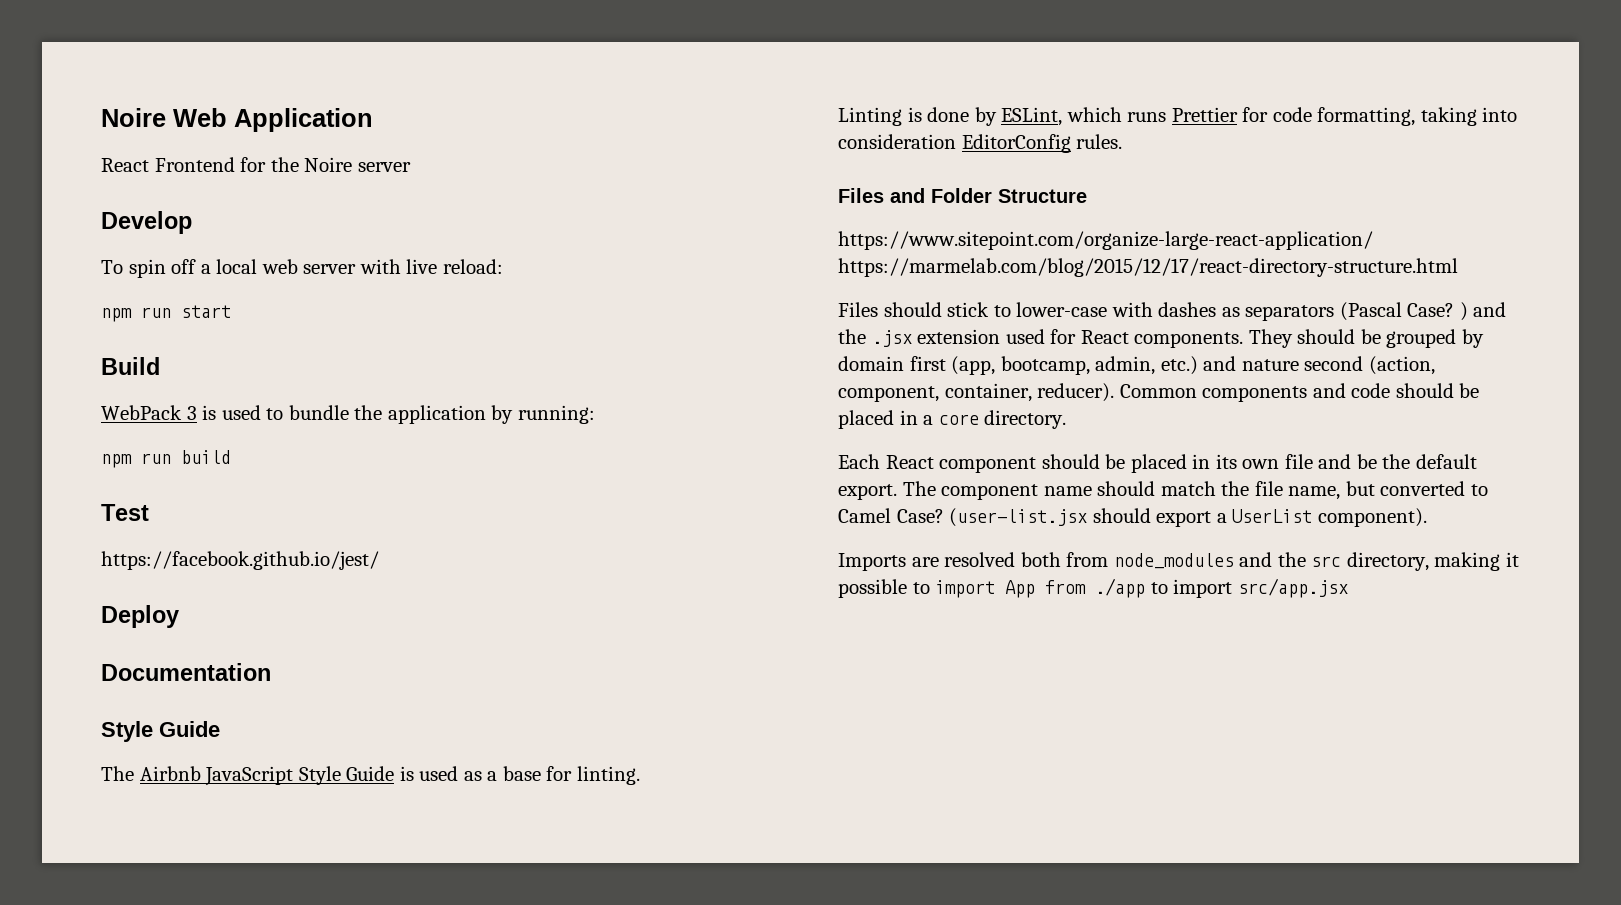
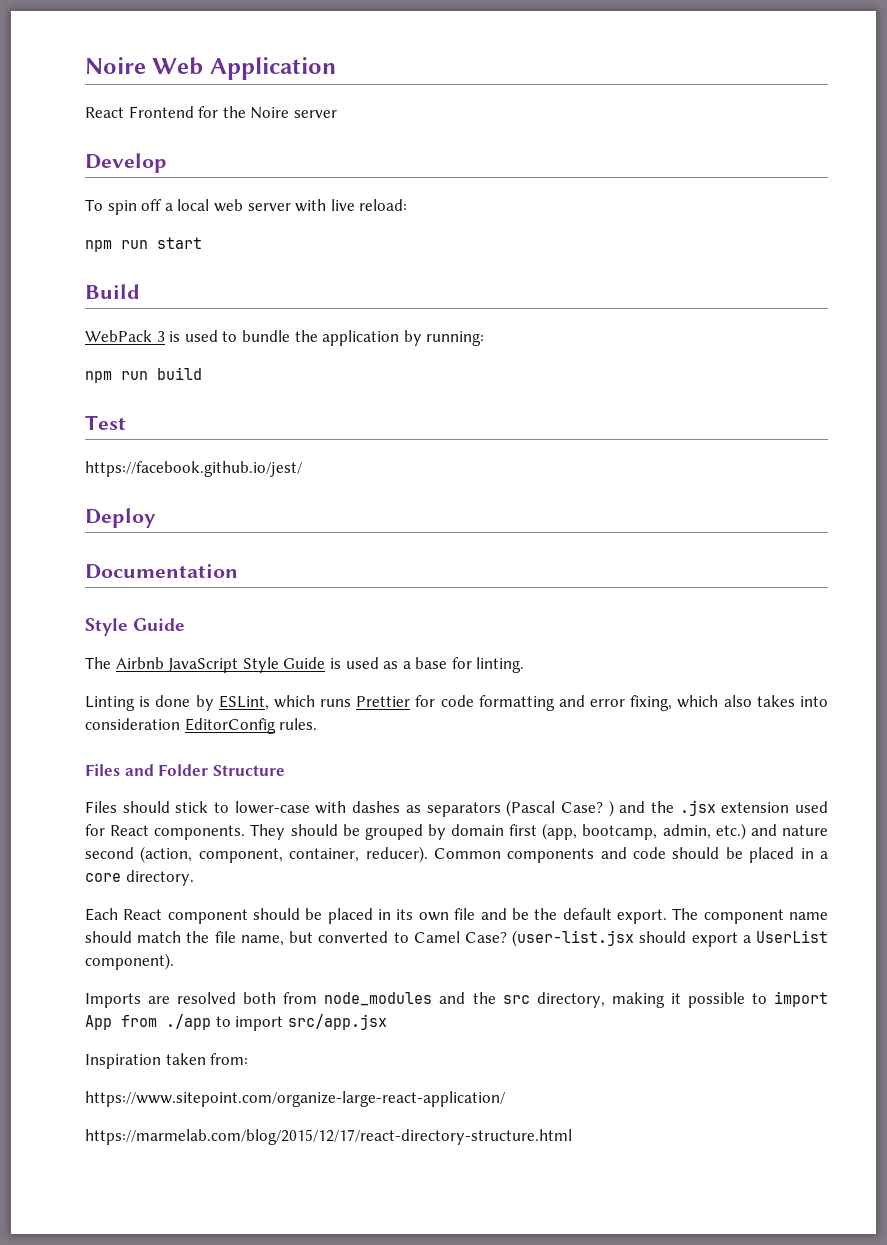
[1317,107,1477,126] formatting, taking -> [478,695,795,711] formatting and error fixing, which also takes
[838,231,1373,250] [838,258,1458,277] // https://www.sitepoint.com/organize-large-react-application/ https://marmelab.com/blog/2015/12/17/react-directory-structure.html -> (285, 770) none
(1348, 588) none -> [85,1053,249,1069] [85,1091,505,1107] [85,1129,572,1145] // Inspiration taken from: // https://www.sitepoint.com/organize-large-react-application/ // https://marmelab.com/blog/2015/12/17/react-directory-structure.html

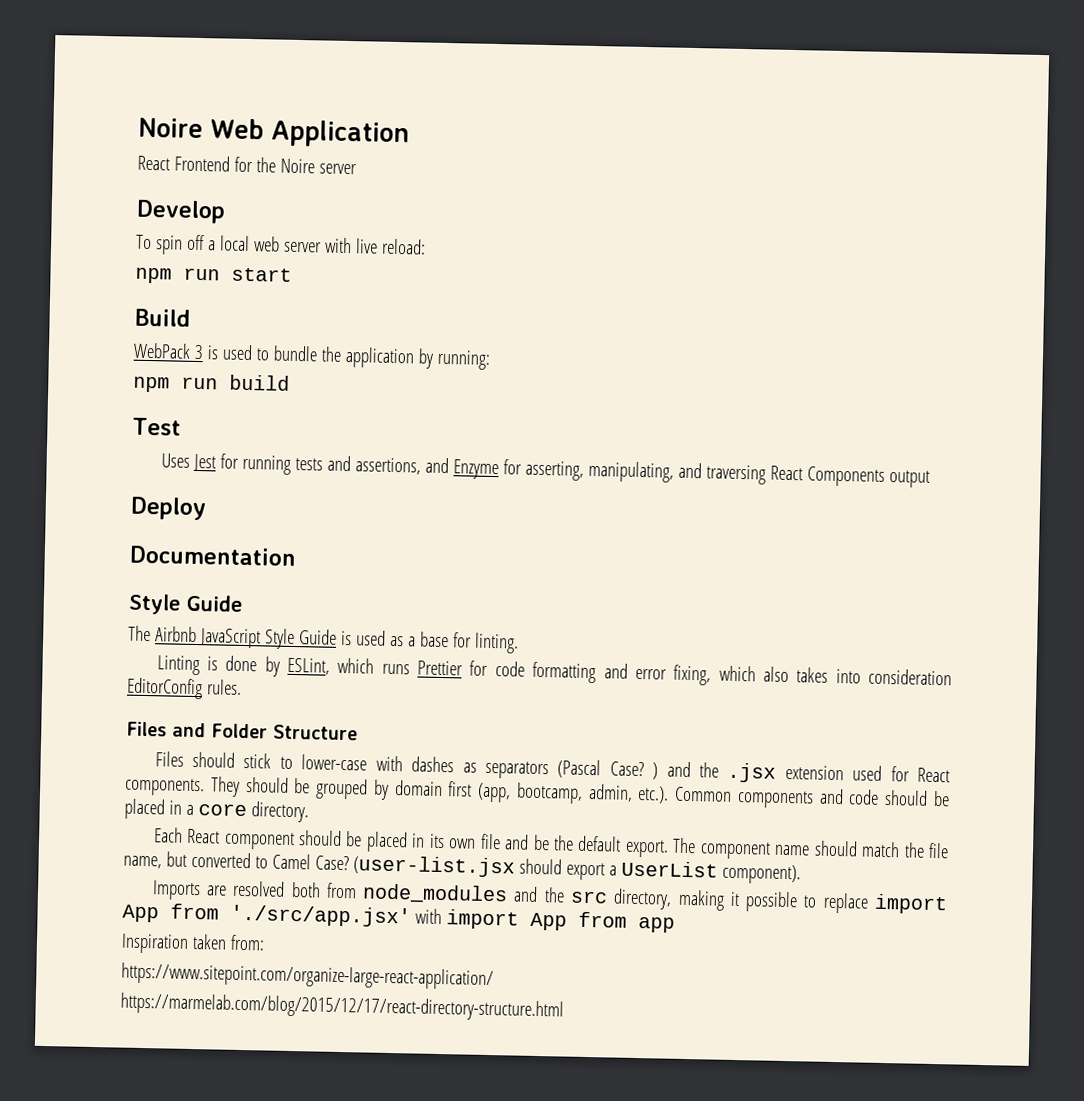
[85,461,302,477] https://facebook.github.io/jest/ -> [160,453,930,488] Uses Jest for running tests and assertions, and Enzyme for asserting, manipulating, and traversing React Components output
[715,823,828,840] [85,846,428,863] etc.) and nature second (action, component, container, reducer). -> [637,785,670,804] etc.).
[773,991,828,1007] [85,1014,387,1031] import App from ./app to import src/app.jsx -> [822,892,949,915] [122,903,675,933] replace import App from './src/app.jsx' with import App from app

